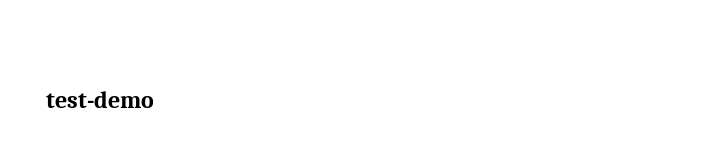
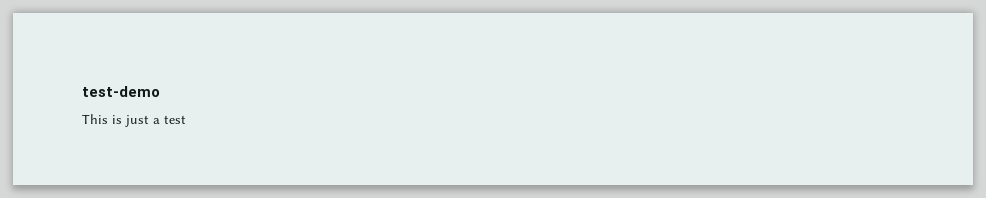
(154, 99) none -> [82,114,186,127] // This is just a test

